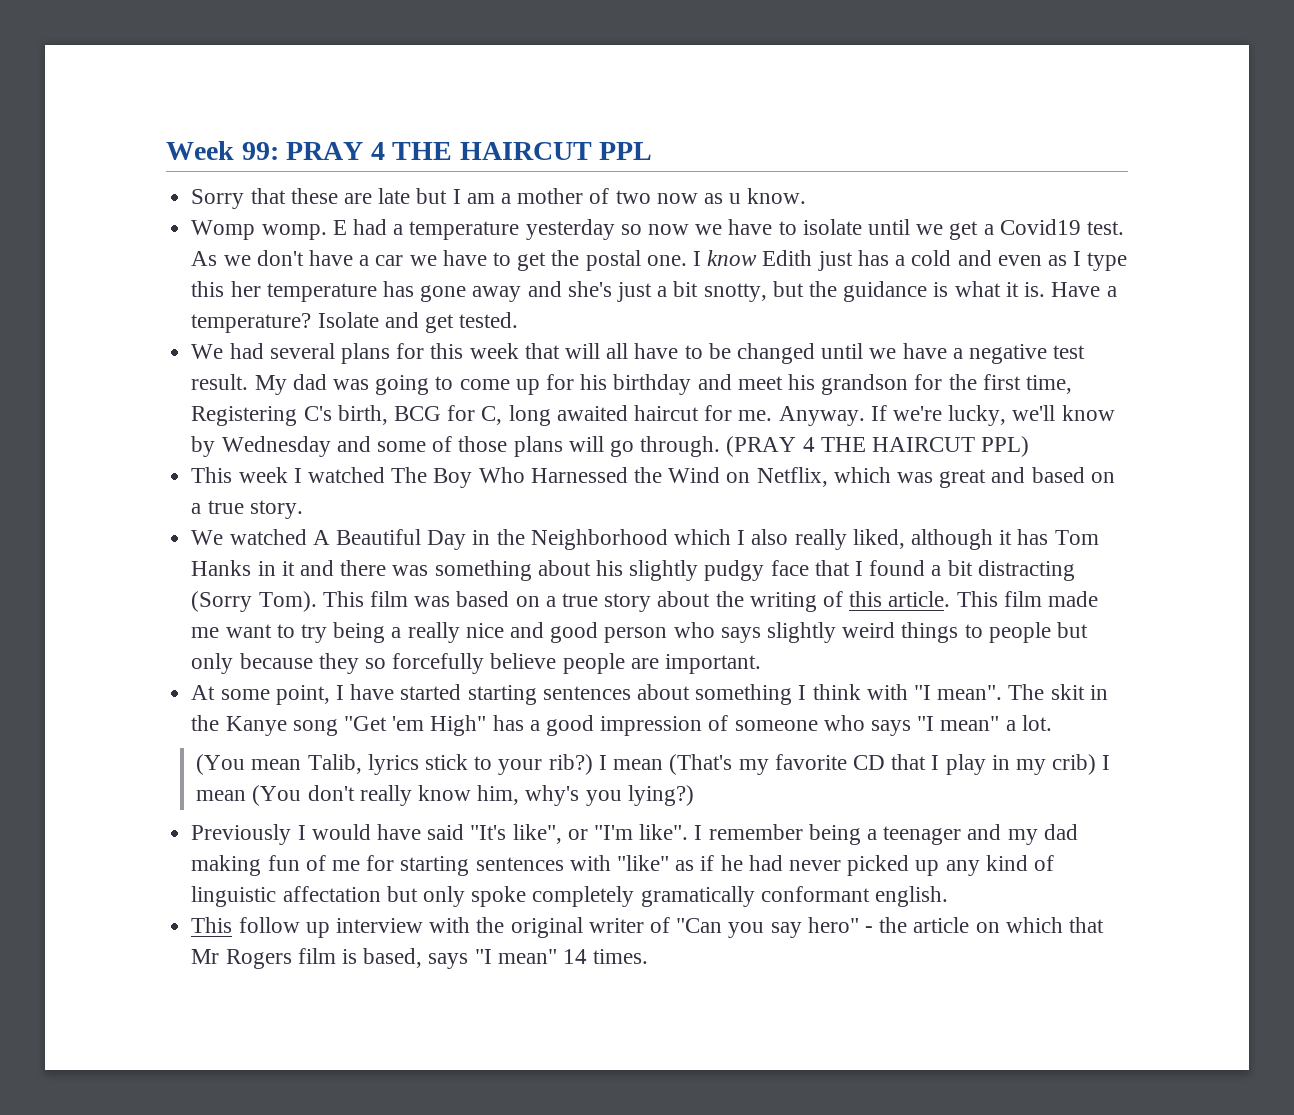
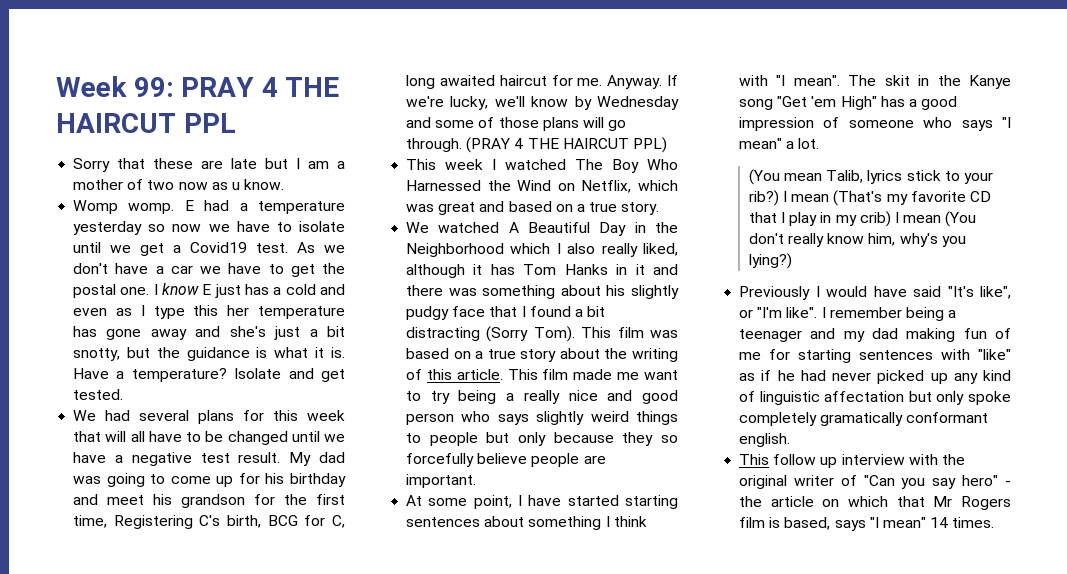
[762,250,813,266] Edith -> [202,284,212,295] E

